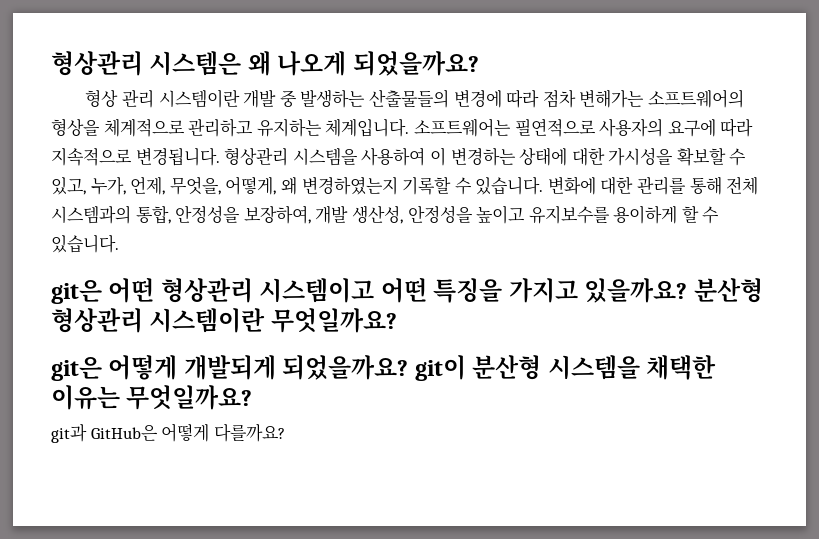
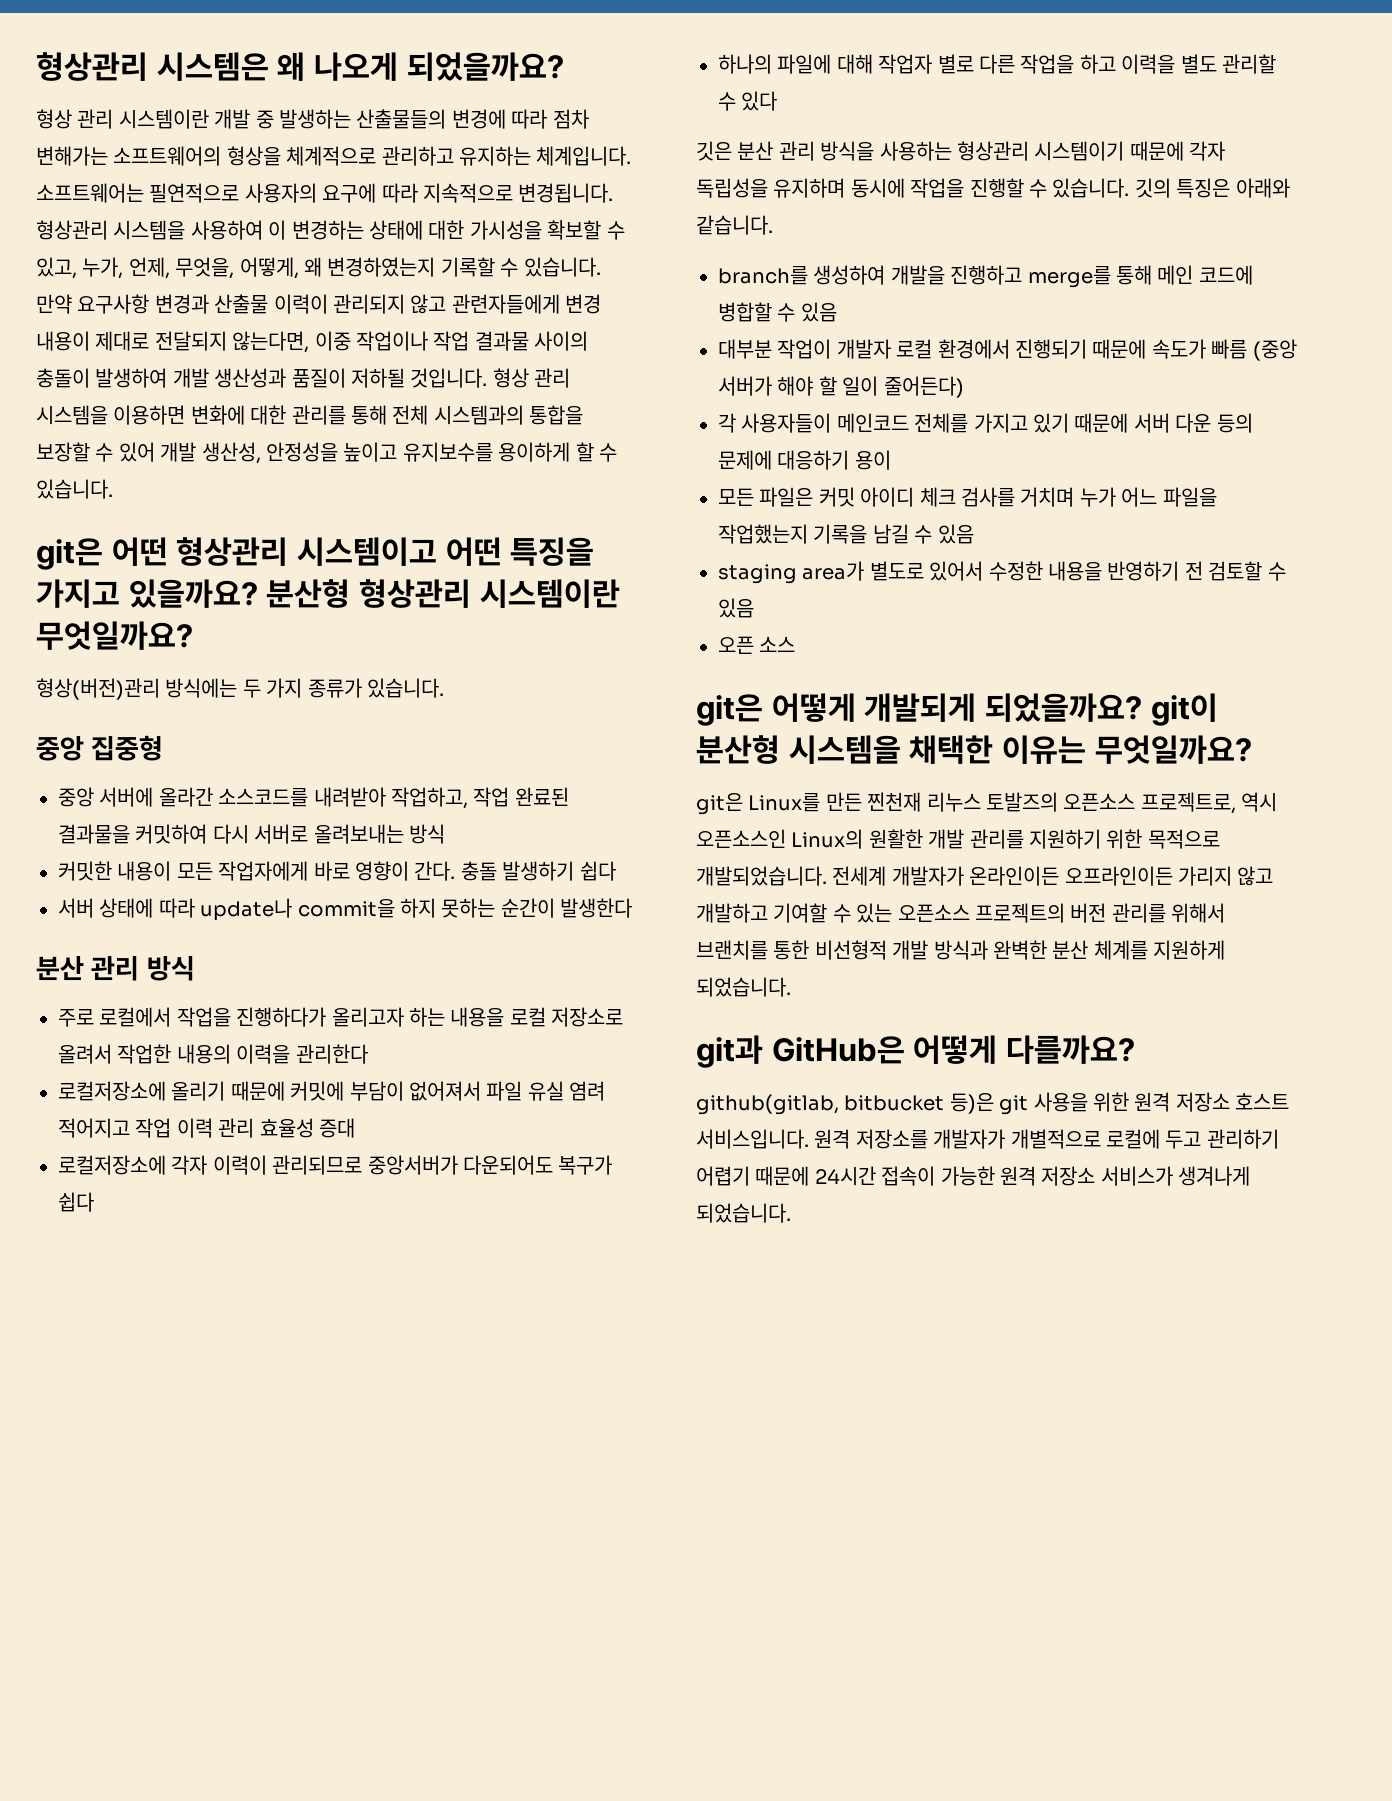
(544, 186) none -> [36,294,602,314] [36,331,589,353] [36,368,571,388] [36,405,186,425] 만약 요구사항 변경과 산출물 이력이 관리되지 않고 관련자들에게 변경 내용이 제대로 전달되지 않는다면, 이중 작업이나 작업 결과물 사이의 충돌이 발생하여 개발 생산성과 품질이 저하될 것입니다. 형상 관리 시스템을 이용하면
[135,205,311,224] 통합, 안정성을 보장하여, -> [529,405,584,425] [36,442,155,462] 통합을 보장할 수 있어
(397, 320) none -> [36,678,444,700] [36,735,164,761] [58,787,569,809] [58,824,445,844] [58,861,616,881] [58,898,633,921] [36,956,195,981] [58,1007,624,1027] [58,1044,368,1064] [58,1081,606,1101] [58,1118,355,1138] [58,1155,613,1175] [58,1192,94,1212] [718,54,1276,74] [718,91,778,111] [696,141,1226,161] [696,178,1290,198] [696,215,773,235] [718,265,1253,288] [718,302,837,322] [718,339,1297,361] [718,376,964,398] [718,413,1253,433] [718,450,891,470] [718,487,1217,507] [718,524,974,544] [718,561,1286,584] [718,598,754,618] [718,636,796,654] // 형상(버전)관리 방식에는 두 가지 종류가 있습니다. // 중앙 집중형 // 중앙 서버에 올라간 소스코드를 내려받아 작업하고, 작업 완료된 결과물을 커밋하여 다시 서버로 올려보내는 방식 // 커밋한 내용이 모든 작업자에게 바로 영향이 간다. 충돌 발생하기 쉽다 // 서버 상태에 따라 update나 commit을 하지 못하는 순간이 발생한다 // 분산 관리 방식 // 주로 로컬에서 작업을 진행하다가 올리고자 하는 내용을 로컬 저장소로 올려서 작업한 내용의 이력을 관리한다 // 로컬저장소에 올리기 때문에 커밋에 부담이 없어져서 파일 유실 염려 적어지고 작업 이력 관리 효율성 증대 // 로컬저장소에 각자 이력이 관리되므로 중앙서버가 다운되어도 복구가 쉽다 // 하나의 파일에 대해 작업자 별로 다른 작업을 하고 이력을 별도 관리할 수 있다 // 깃은 분산 관리 방식을 사용하는 형상관리 시스템이기 때문에 각자 독립성을 유지하며 동시에 작업을 진행할 수 있습니다. 깃의 특징은 아래와 같습니다. // branch를 생성하여 개발을 진행하고 merge를 통해 메인 코드에 병합할 수 있음 // 대부분 작업이 개발자 로컬 환경에서 진행되기 때문에 속도가 빠름 (중앙 서버가 해야 할 일이 줄어든다) // 각 사용자들이 메인코드 전체를 가지고 있기 때문에 서버 다운 등의 문제에 대응하기 용이 // 모든 파일은 커밋 아이디 체크 검사를 거치며 누가 어느 파일을 작업했는지 기록을 남길 수 있음 // staging area가 별도로 있어서 수정한 내용을 반영하기 전 검토할 수 있음 // 오픈 소스
[51,423,285,443] git과 GitHub은 어떻게 다를까요? -> [696,792,1278,815] [696,829,1220,849] [696,866,1274,886] [696,903,1226,923] [696,940,1226,960] [696,977,791,997] [696,1035,1135,1068] [696,1092,1290,1115] [696,1129,1279,1149] [696,1166,1251,1186] [696,1203,791,1223] git은 Linux를 만든 찐천재 리누스 토발즈의 오픈소스 프로젝트로, 역시 오픈소스인 Linux의 원활한 개발 관리를 지원하기 위한 목적으로 개발되었습니다. 전세계 개발자가 온라인이든 오프라인이든 가리지 않고 개발하고 기여할 수 있는 오픈소스 프로젝트의 버전 관리를 위해서 브랜치를 통한 비선형적 개발 방식과 완벽한 분산 체계를 지원하게 되었습니다. // git과 GitHub은 어떻게 다를까요? // github(gitlab, bitbucket 등)은 git 사용을 위한 원격 저장소 호스트 서비스입니다. 원격 저장소를 개발자가 개별적으로 로컬에 두고 관리하기 어렵기 때문에 24시간 접속이 가능한 원격 저장소 서비스가 생겨나게 되었습니다.

